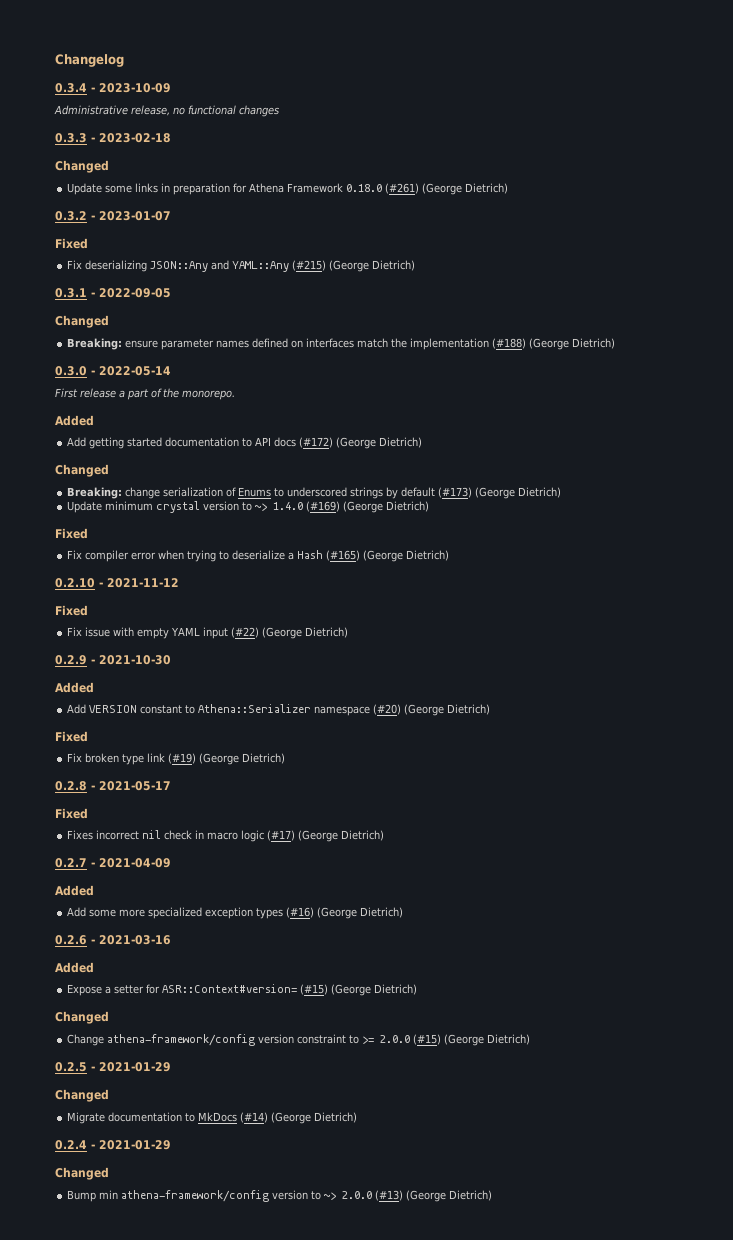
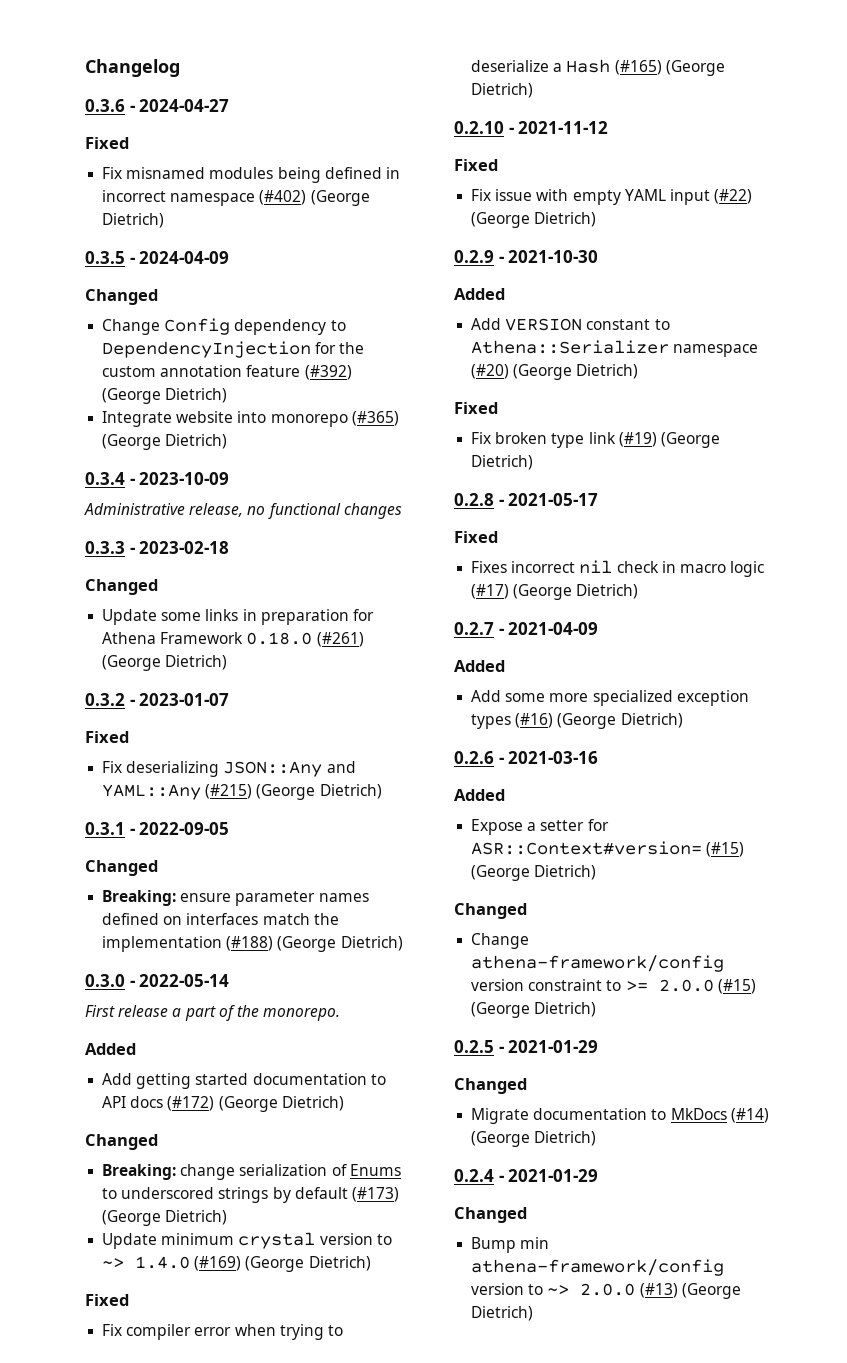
(124, 60) none -> [85,99,230,112] [85,137,129,149] [102,167,400,183] [102,190,370,206] [102,213,165,228] [85,251,230,264] [85,289,158,305] [102,318,346,335] [102,341,365,358] [102,365,352,380] [102,388,228,404] [102,411,399,427] [102,434,228,450] // 0.3.6 - 2024-04-27 // Fixed // Fix misnamed modules being defined in incorrect namespace (#402) (George Dietrich) // 0.3.5 - 2024-04-09 // Changed // Change Config dependency to DependencyInjection for the custom annotation feature (#392) (George Dietrich) // Integrate website into monorepo (#365) (George Dietrich)

